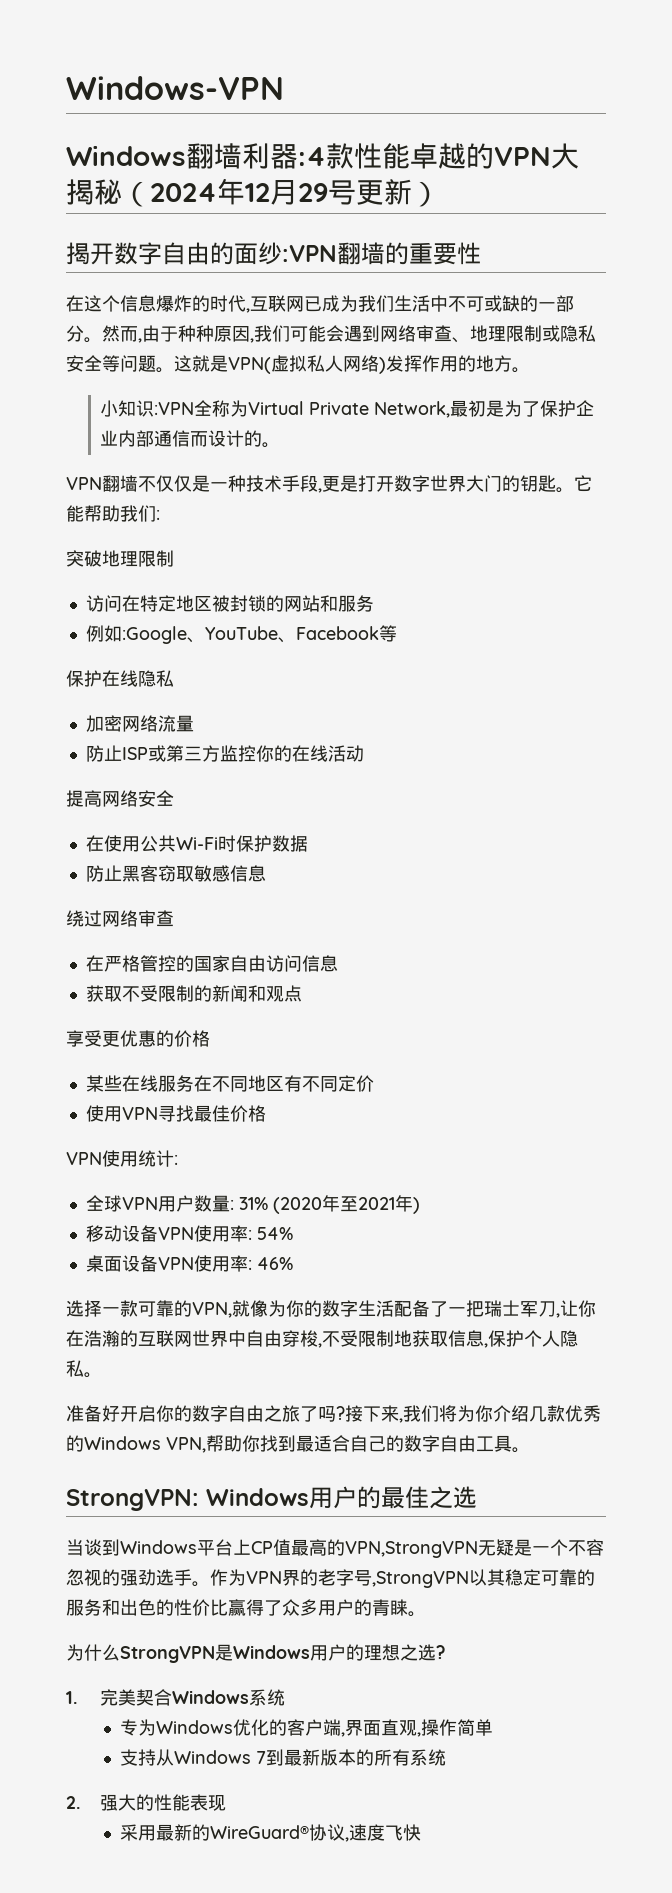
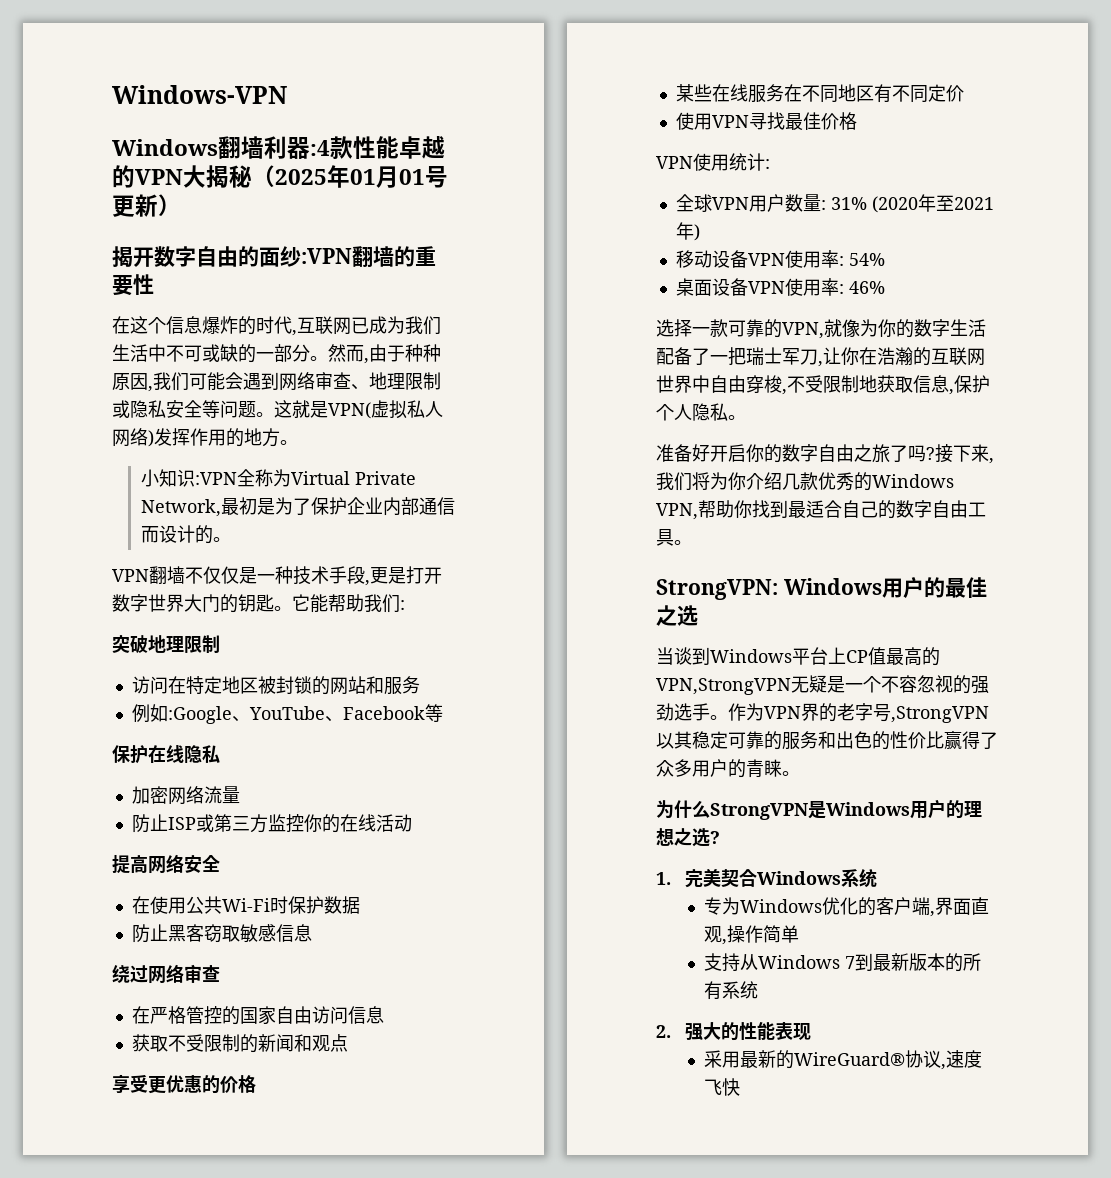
[150,178,328,205] 2024年12月29 -> [275,165,425,188] 2025年01月01

